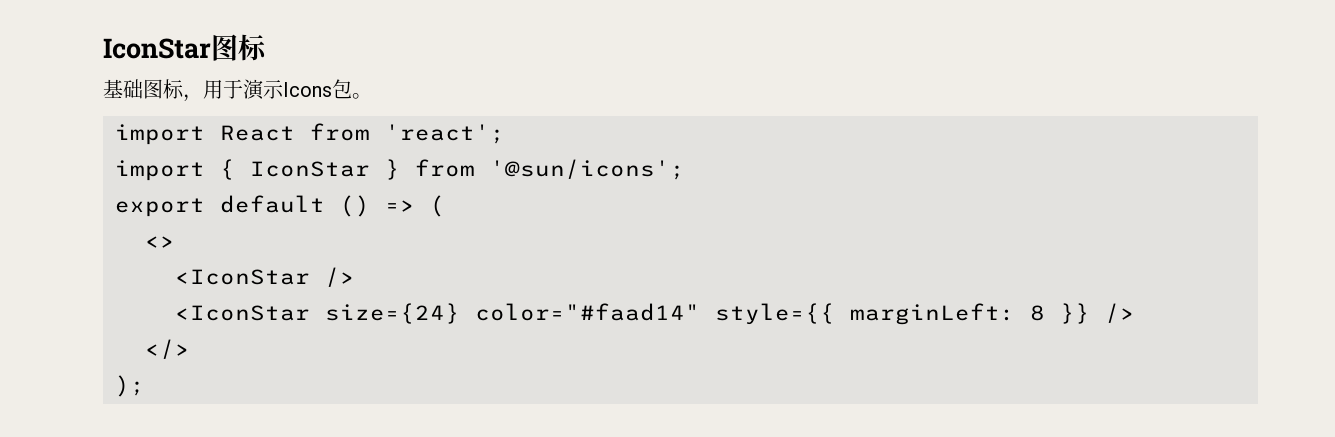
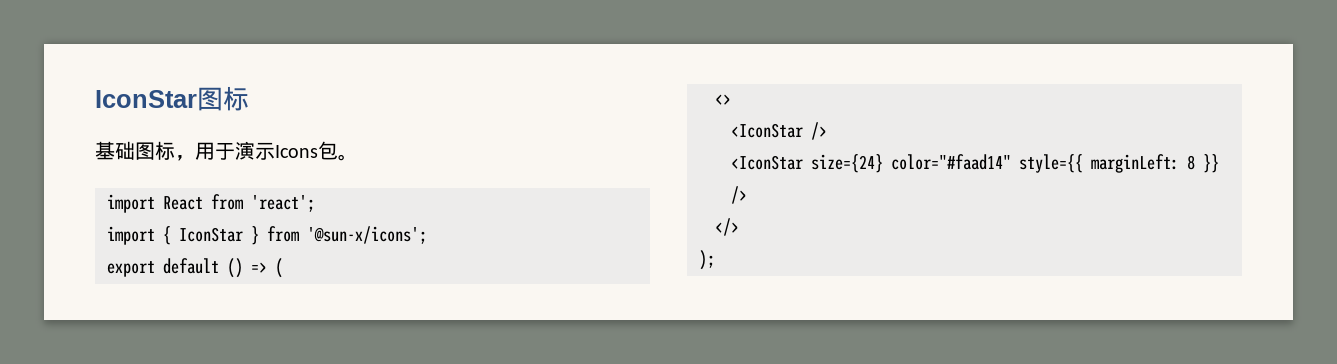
[490,159,685,180] '@sun/icons'; -> [307,226,427,244] '@sun-x/icons';

